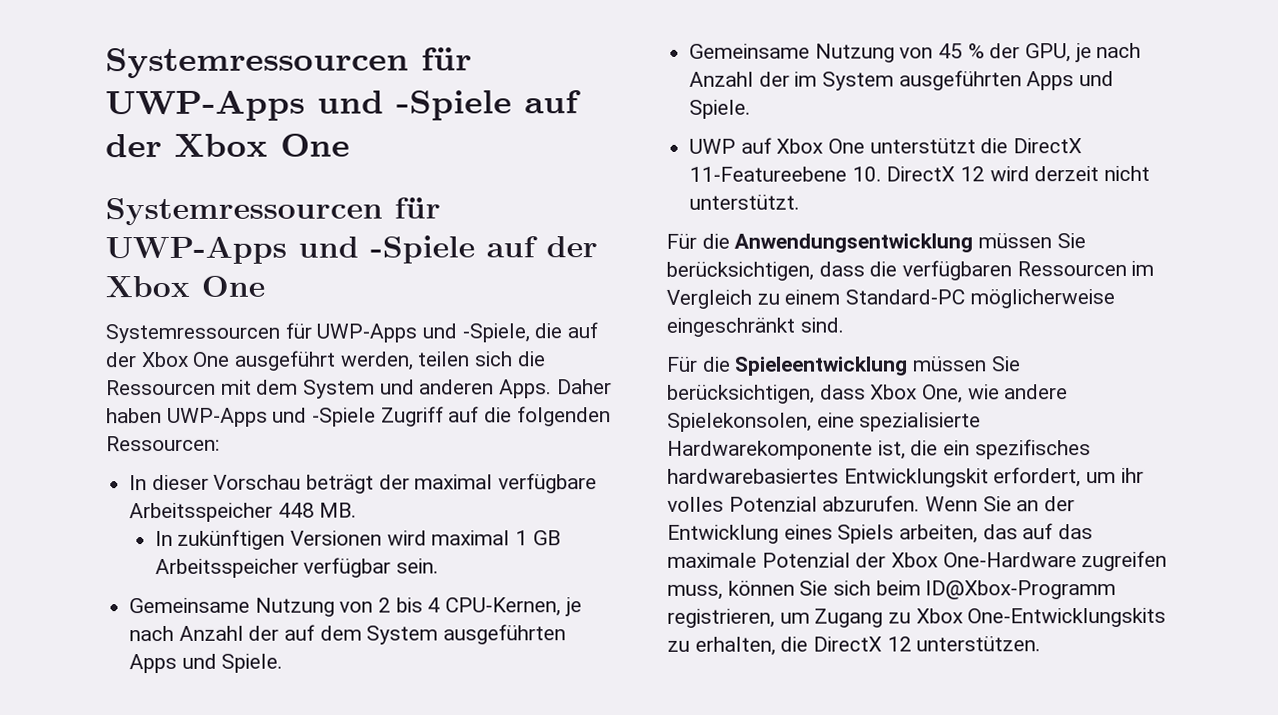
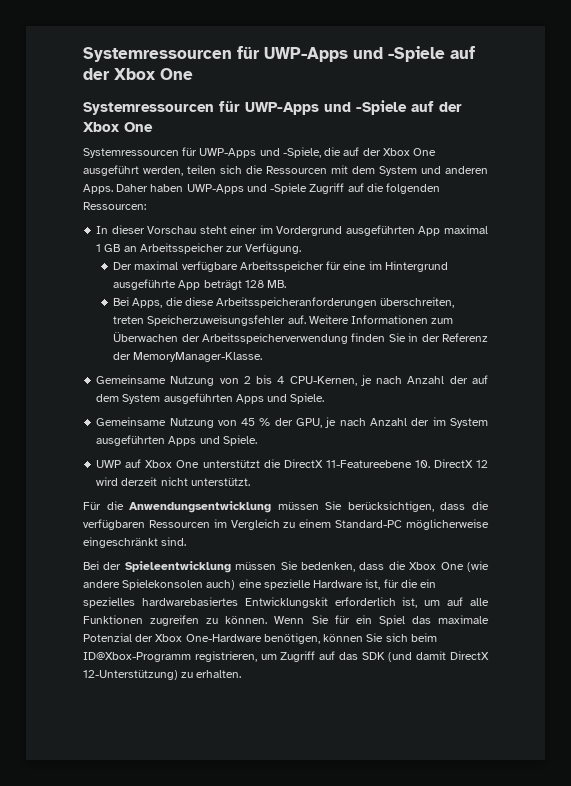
[306,473,598,494] [129,502,358,523] [154,529,561,550] [154,557,439,579] beträgt der maximal verfügbare Arbeitsspeicher 448 MB. // In zukünftigen Versionen wird maximal 1 GB Arbeitsspeicher verfügbar sein. -> [199,225,489,236] [96,243,302,254] [113,261,448,272] [113,279,287,290] [113,297,455,308] [113,315,454,326] [113,332,488,344] [113,352,263,362] steht einer im Vordergrund ausgeführten App maximal 1 GB an Arbeitsspeicher zur Verfügung. // Der maximal verfügbare Arbeitsspeicher für eine im Hintergrund ausgeführte App beträgt 128 MB. // Bei Apps, die diese Arbeitsspeicheranforderungen überschreiten, treten Speicherzuweisungsfehler auf. Weitere Informationen zum Überwachen der Arbeitsspeicherverwendung finden Sie in der Referenz der MemoryManager-Klasse.
[666,356,731,372] Für die -> [83,561,122,570] Bei der
[667,384,1069,404] [667,412,982,432] [667,440,906,460] berücksichtigen, dass Xbox One, wie andere Spielekonsolen, eine spezialisierte Hardwarekomponente ist, -> [301,561,489,572] [83,579,399,590] bedenken, dass die Xbox One (wie andere Spielekonsolen auch) eine spezielle Hardware ist, für
[974,439,1091,460] spezifisches -> [83,597,135,608] spezielles
[993,467,1144,488] [667,495,1076,512] [667,523,1054,544] erfordert, um ihr volles Potenzial abzurufen. Wenn Sie an der Entwicklung eines Spiels arbeiten, das auf -> [334,597,489,608] [83,615,405,626] erforderlich ist, um auf alle Funktionen zugreifen zu können. Wenn Sie für ein Spiel
[1081,550,1168,572] [667,584,723,600] zugreifen muss, -> [263,633,320,644] benötigen,
[814,607,1167,628] [667,636,1042,656] Zugang zu Xbox One-Entwicklungskits zu erhalten, die DirectX 12 unterstützen. -> [280,651,489,662] [83,670,242,680] Zugriff auf das SDK (und damit DirectX 12-Unterstützung) zu erhalten.

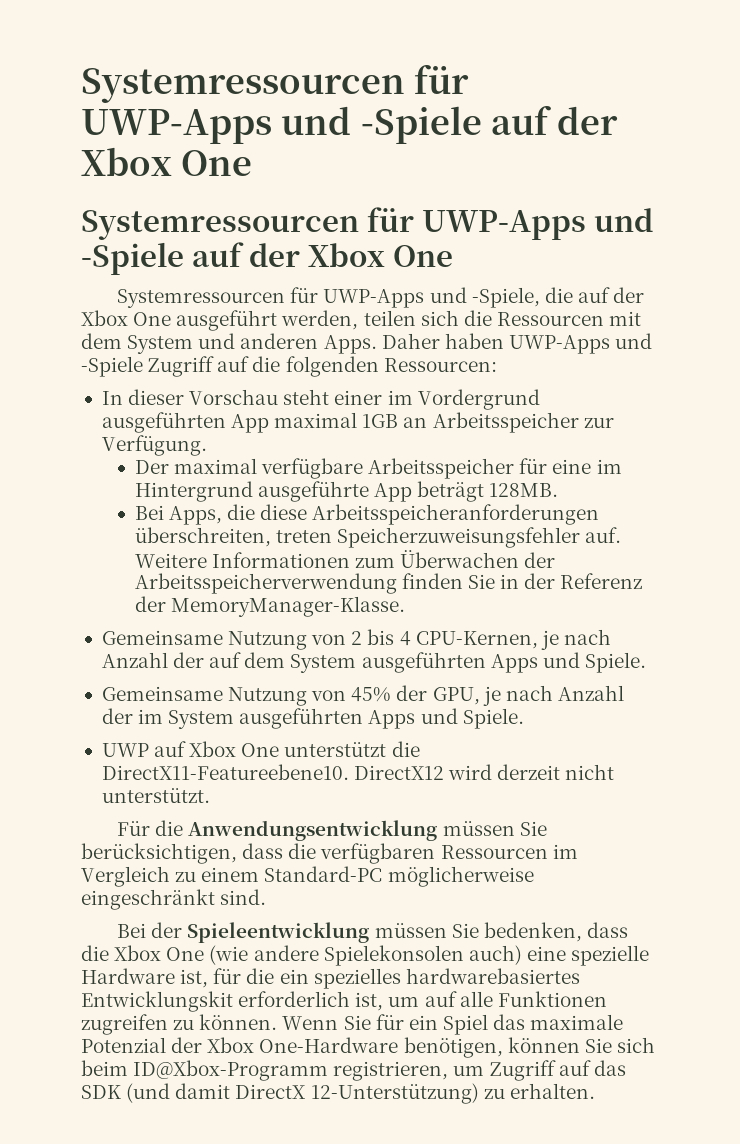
[96,244,121,252] 1 GB -> [362,414,399,428] 1GB
[244,280,287,288] 128 MB. -> [489,483,559,497] 128MB.
[241,418,271,426] 45 % -> [351,687,392,702] 45%
[283,459,488,468] DirectX 11-Featureebene 10. DirectX 12 -> [101,764,445,780] DirectX11-Featureebene10. DirectX12

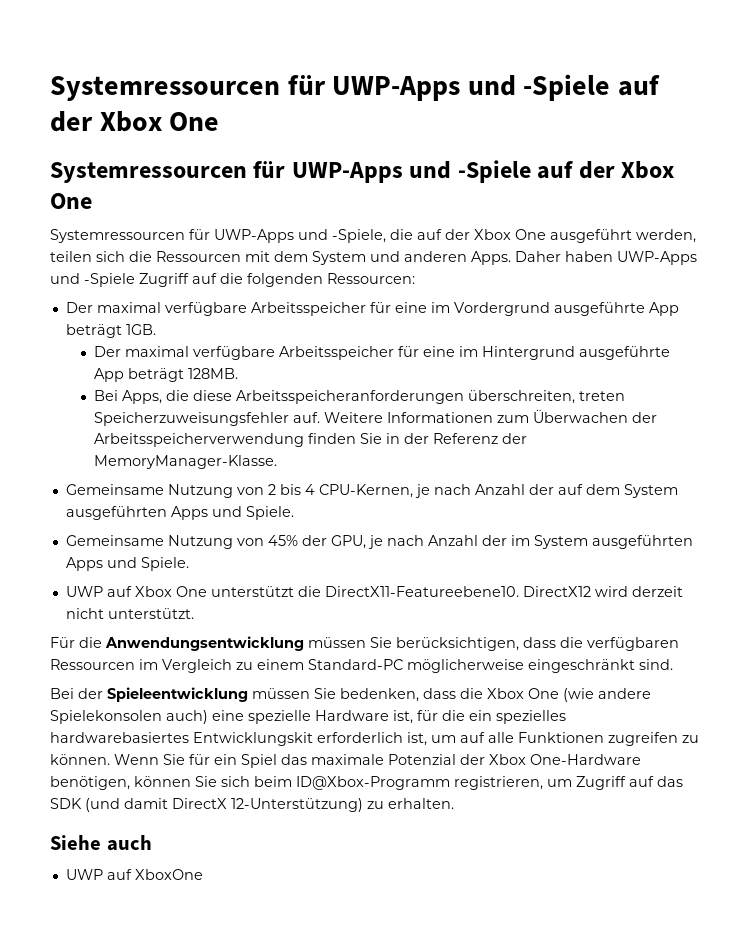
[101,389,540,410] [101,412,614,433] [101,435,207,456] In dieser Vorschau steht einer im Vordergrund ausgeführten App maximal 1GB an Arbeitsspeicher zur Verfügung. -> [65,302,679,316] [65,324,156,338] Der maximal verfügbare Arbeitsspeicher für eine im Vordergrund ausgeführte App beträgt 1GB.
(595, 1091) none -> [50,835,152,851] [65,869,203,880] // Siehe auch // UWP auf XboxOne

